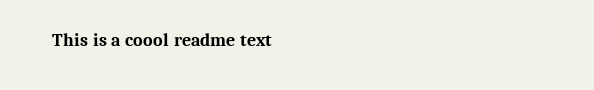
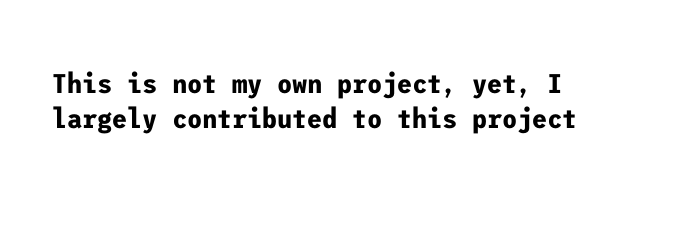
[111,33,272,46] a coool readme text -> [172,71,562,99] [52,106,577,134] not my own project, yet, I largely contributed to this project

